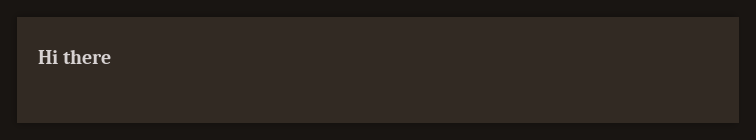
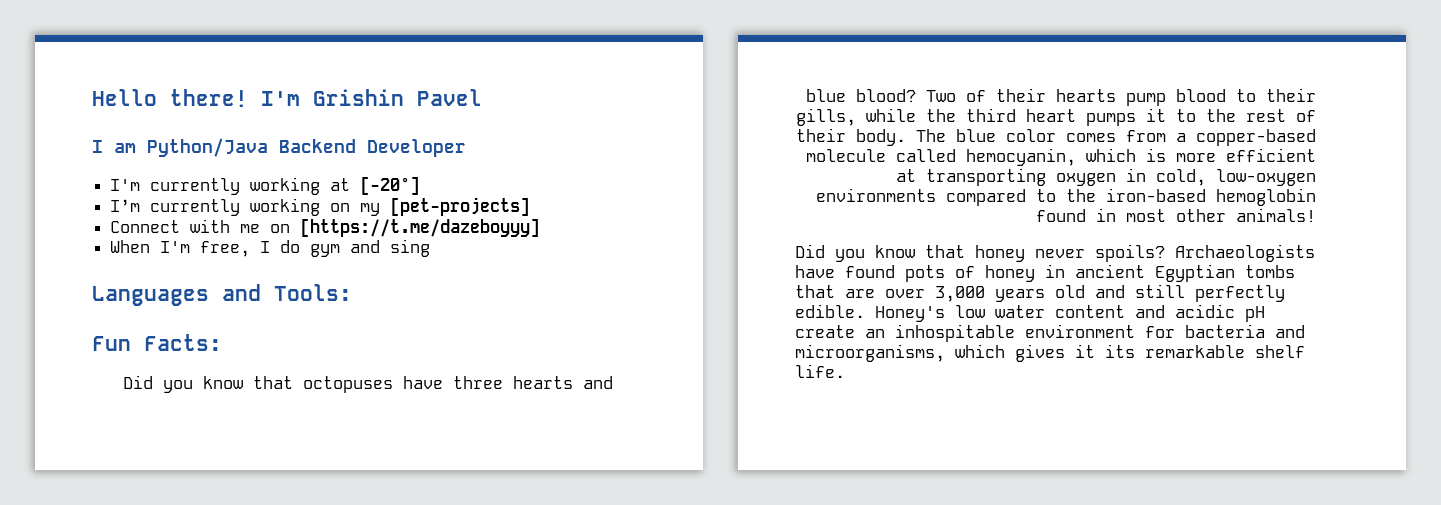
[38,49,112,64] Hi there -> [92,89,482,107] [92,138,466,157] [110,176,421,195] [110,197,531,216] [110,218,541,237] [110,239,431,257] [92,284,352,306] [92,334,222,351] [123,375,613,393] [806,88,1316,106] [796,108,1316,126] [796,128,1316,146] [806,148,1316,166] [896,168,1316,186] [816,188,1316,206] [1036,208,1316,222] [795,244,1315,262] [795,264,1295,282] [795,284,1285,302] [795,304,1265,322] [795,324,1305,342] [795,344,1305,362] [795,364,845,378] Hello there! I'm Grishin Pavel // I am Python/Java Backend Developer // I'm currently working at [-20°] // I’m currently working on my [pet-projects] // Connect with me on [https://t.me/dazeboyyy] // When I'm free, I do gym and sing // Languages and Tools: // Fun Facts: // Did you know that octopuses have three hearts and blue blood? Two of their hearts pump blood to their gills, while the third heart pumps it to the rest of their body. The blue color comes from a copper-based molecule called hemocyanin, which is more efficient at transporting oxygen in cold, low-oxygen environments compared to the iron-based hemoglobin found in most other animals! // Did you know that honey never spoils? Archaeologists have found pots of honey in ancient Egyptian tombs that are over 3,000 years old and still perfectly edible. Honey's low water content and acidic pH create an inhospitable environment for bacteria and microorganisms, which gives it its remarkable shelf life.

